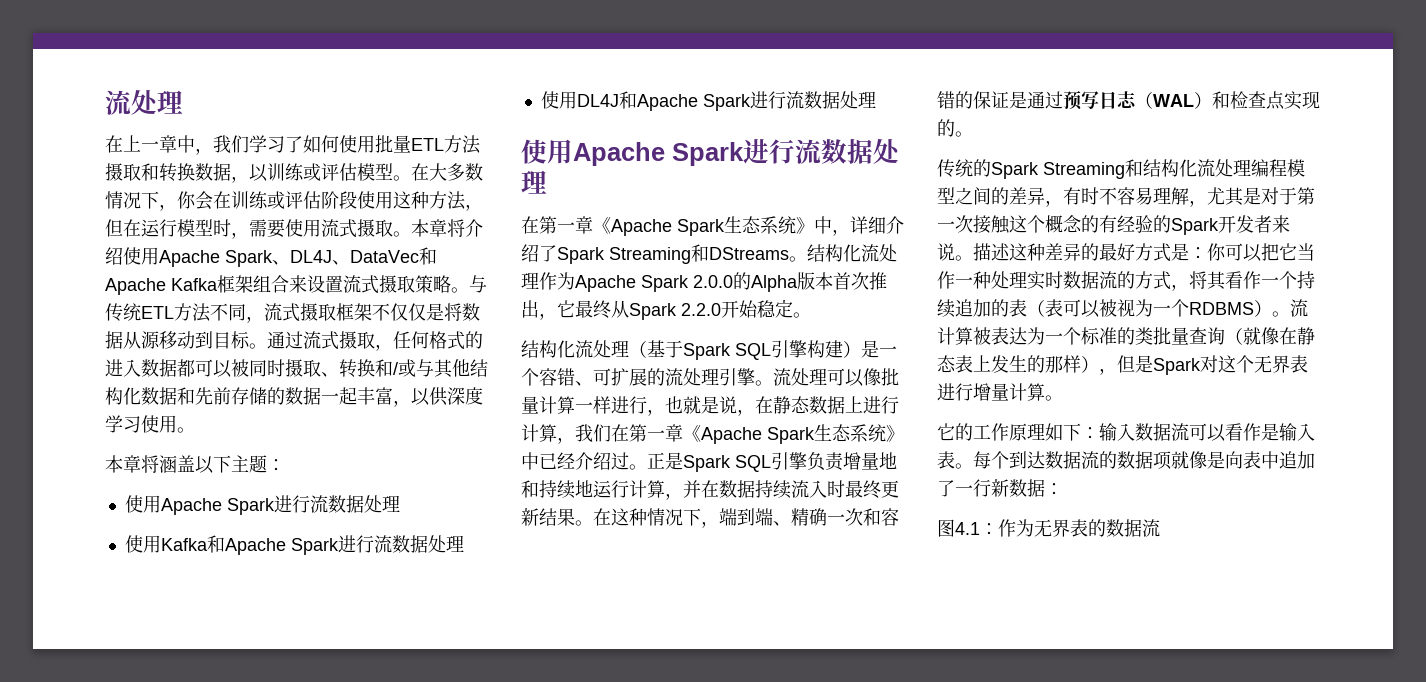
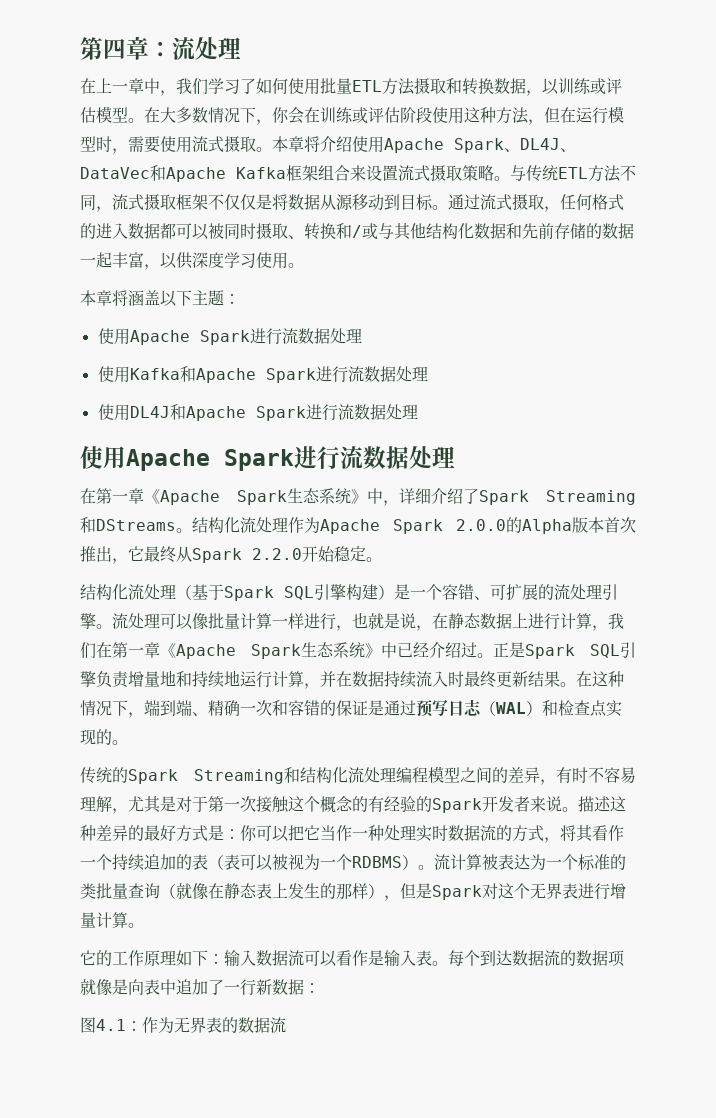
(105, 102) none -> [80,36,172,60] 第四章：

